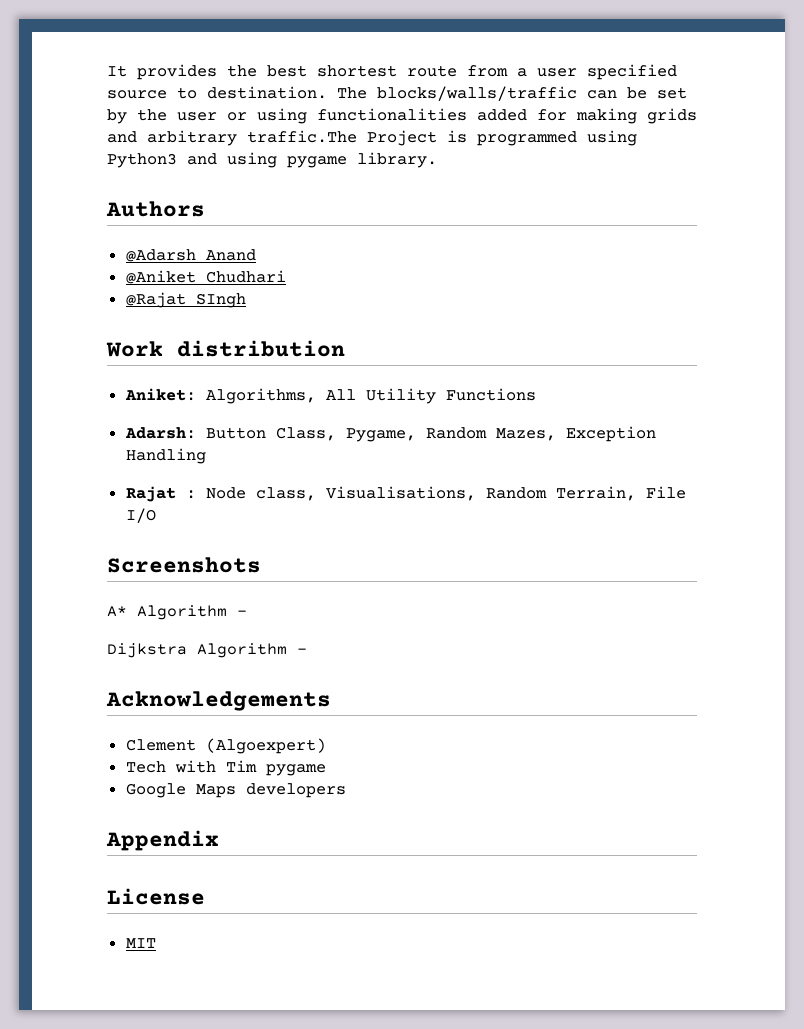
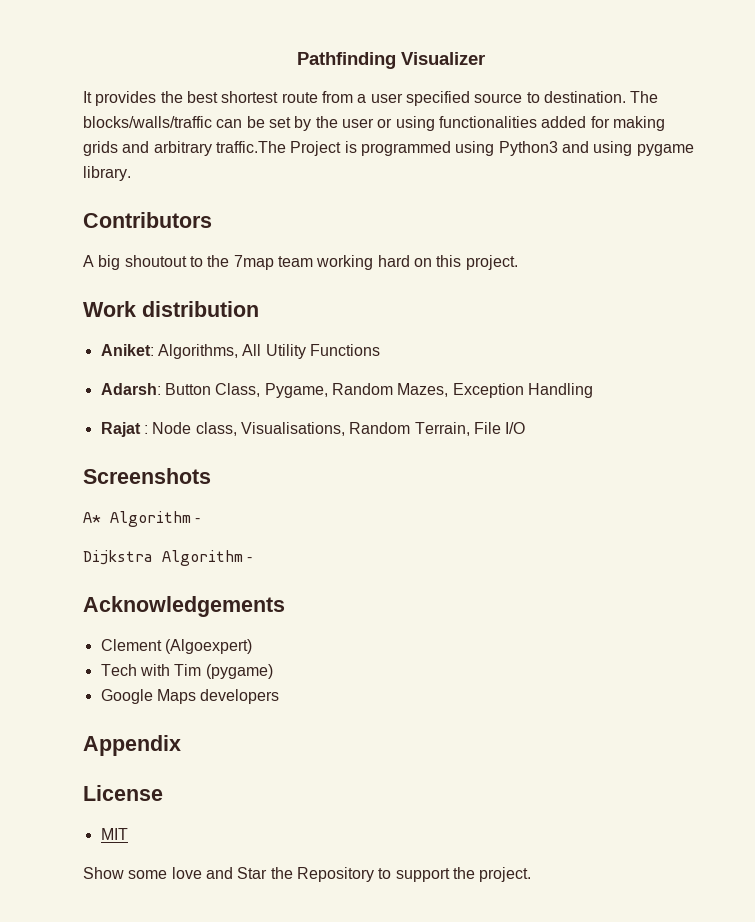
(107, 71) none -> [296,52,485,69] Pathfinding Visualizer //
[106,201,205,217] [125,249,256,262] [125,270,286,284] [125,292,246,308] Authors // @Adarsh Anand // @Aniket Chudhari // @Rajat SIngh -> [83,212,212,228] [83,255,518,270] Contributors // A big shoutout to the 7map team working hard on this project.
[265,764,326,776] pygame -> [205,664,273,679] (pygame)
(156, 943) none -> [83,867,532,882] // Show some love and Star the Repository to support the project.

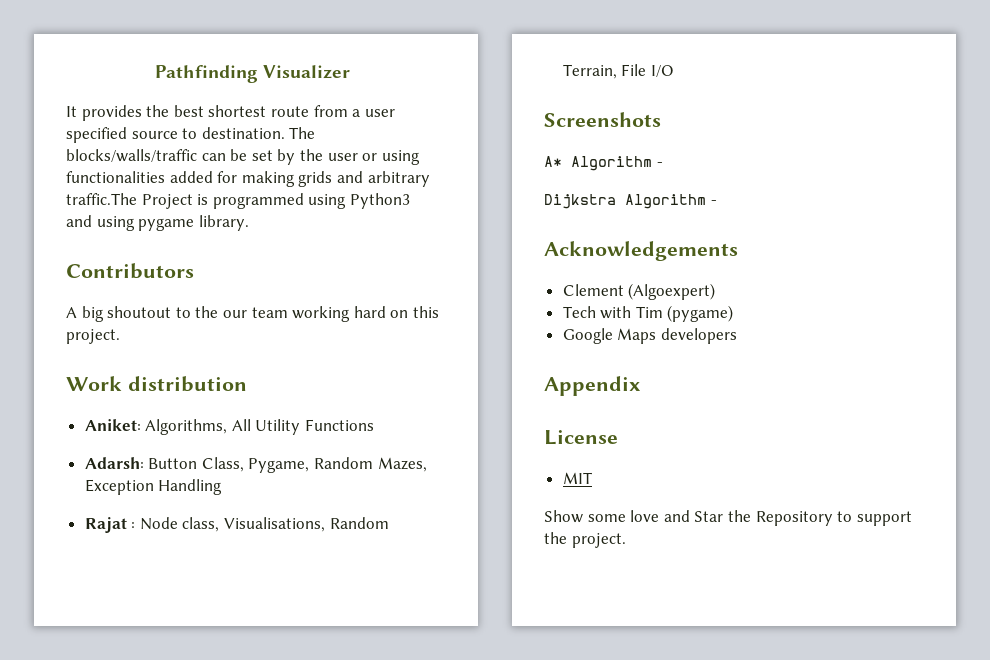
[233,255,274,270] 7map -> [222,310,247,318] our

